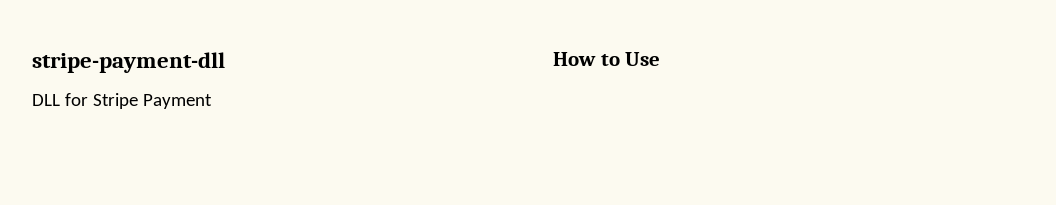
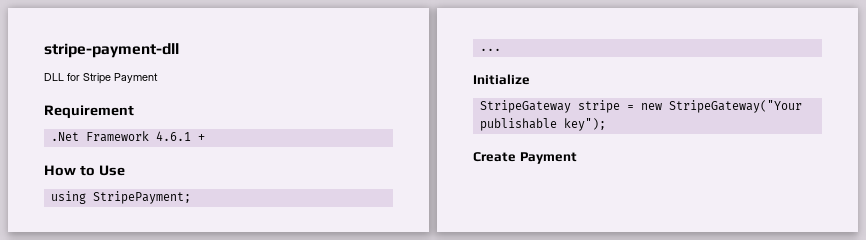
[553,52,661,66] How to Use -> [44,105,134,119] [50,131,205,142] [44,165,125,176] [50,191,191,204] [479,48,501,51] [473,74,530,85] [479,100,802,113] [479,118,606,131] [473,152,577,164] Requirement // .Net Framework 4.6.1 + // How to Use // using StripePayment; // ... // Initialize // StripeGateway stripe = new StripeGateway("Your publishable key"); // Create Payment

